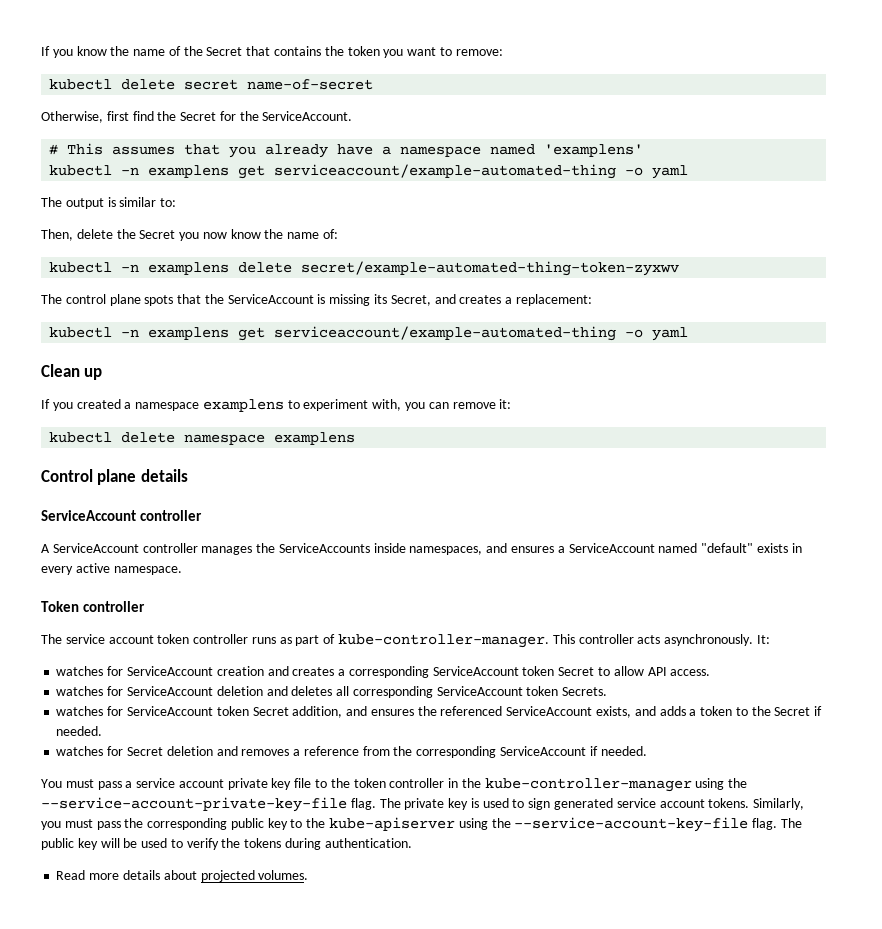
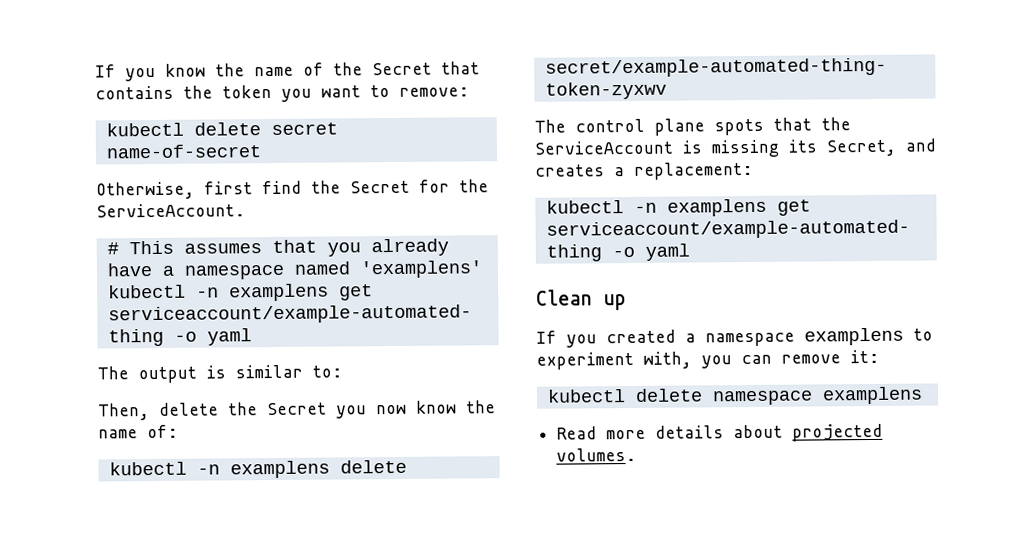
[41,469,188,485] [41,510,203,521] [41,543,802,555] [41,563,182,575] [41,601,146,612] [41,634,770,648] [56,666,711,678] [56,686,608,698] [56,706,823,718] [56,726,103,736] [56,746,647,758] [41,778,748,792] [41,797,805,812] [41,817,802,832] [41,838,412,850] // Control plane details // ServiceAccount controller // A ServiceAccount controller manages the ServiceAccounts inside namespaces, and ensures a ServiceAccount named "default" exists in every active namespace. // Token controller // The service account token controller runs as part of kube-controller-manager. This controller acts asynchronously. It: // watches for ServiceAccount creation and creates a corresponding ServiceAccount token Secret to allow API access. // watches for ServiceAccount deletion and deletes all corresponding ServiceAccount token Secrets. // watches for ServiceAccount token Secret addition, and ensures the referenced ServiceAccount exists, and adds a token to the Secret if needed. // watches for Secret deletion and removes a reference from the corresponding ServiceAccount if needed. // You must pass a service account private key file to the token controller in the kube-controller-manager using the --service-account-private-key-file flag. The private key is used to sign generated service account tokens. Similarly, you must pass the corresponding public key to the kube-apiserver using the --service-account-key-file flag. The public key will be used to verify the tokens during authentication. -> (923, 395) none

